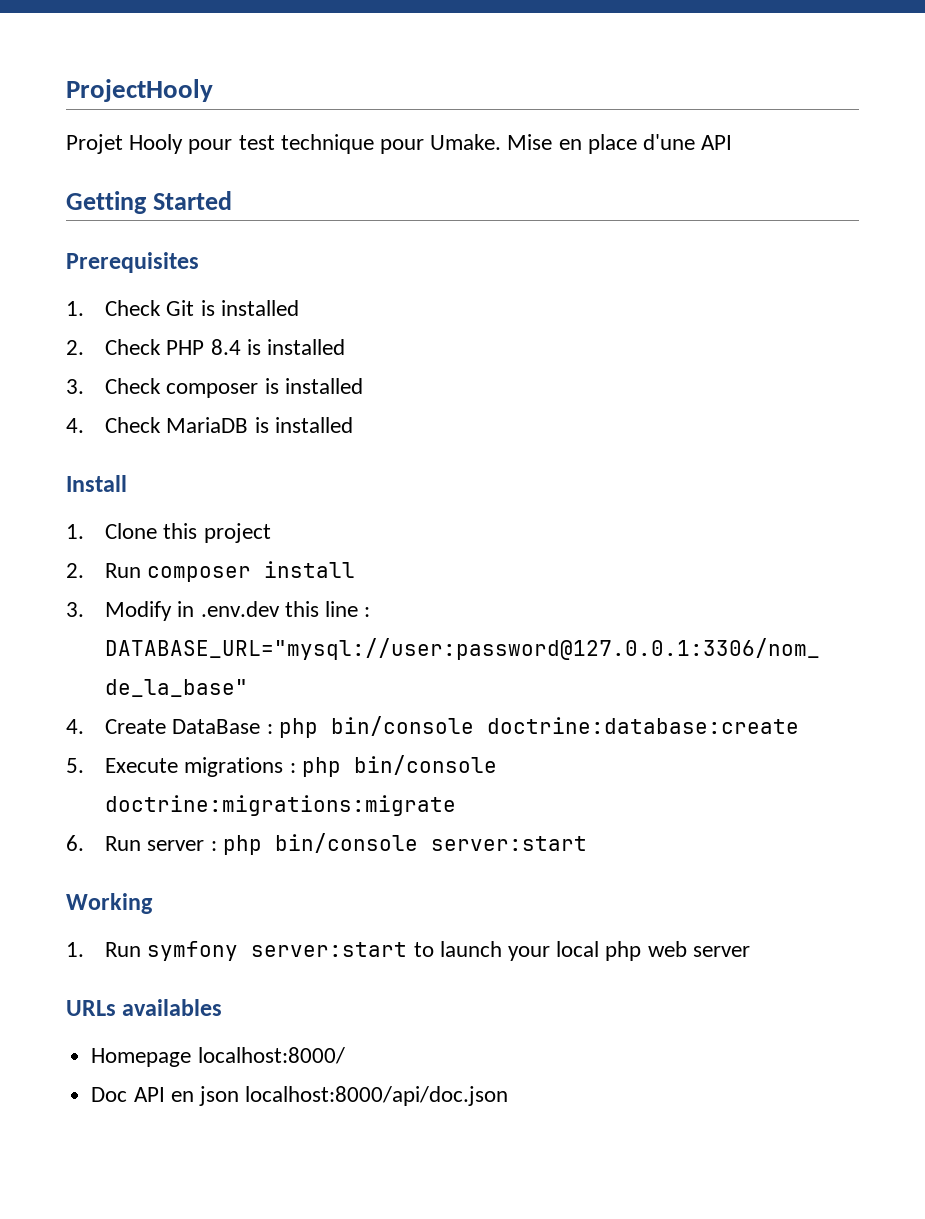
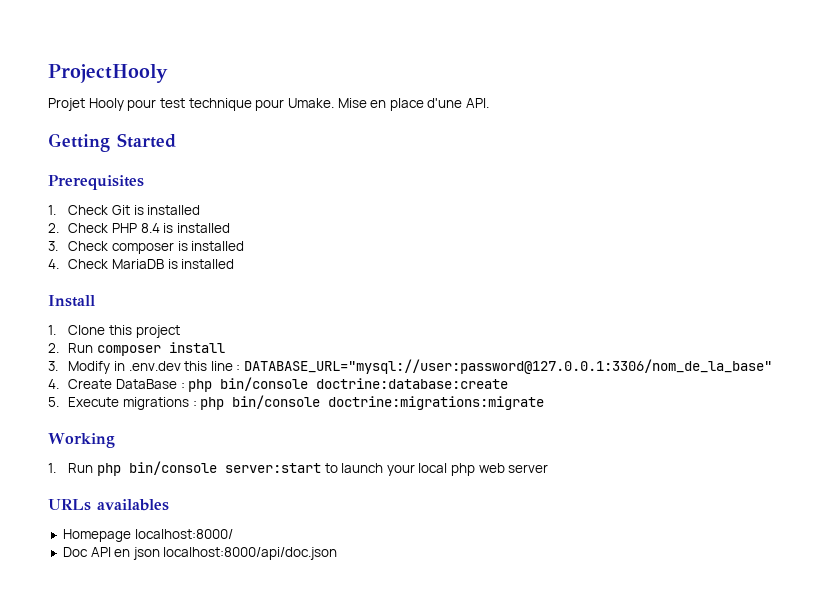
[701,135,733,150] API -> [466,98,490,108] API.
[66,833,587,855] // 6. Run server : php bin/console server:start -> (545, 403) none
[147,941,239,961] symfony -> [96,461,217,476] php bin/console

